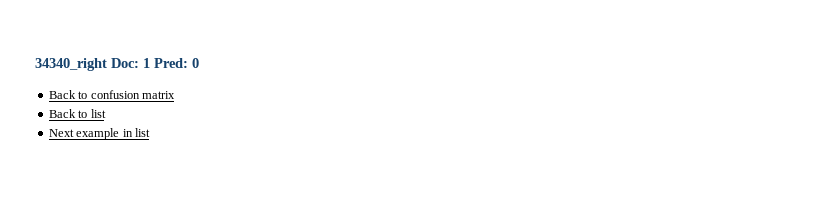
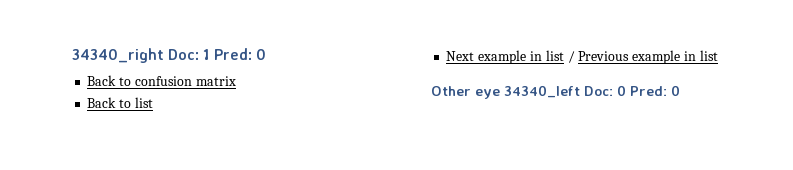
(150, 132) none -> [567,50,718,64] [431,85,680,99] / Previous example in list // Other eye 34340_left Doc: 0 Pred: 0

